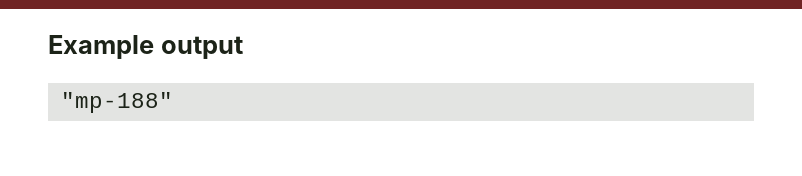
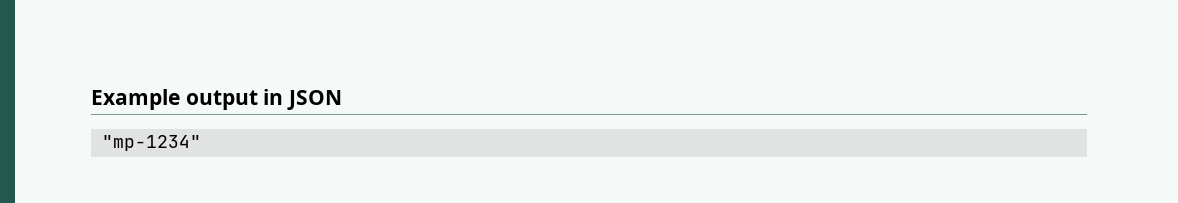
[60,92,173,113] // "mp-188" -> [263,89,343,110] [101,135,201,151] in JSON // "mp-1234"

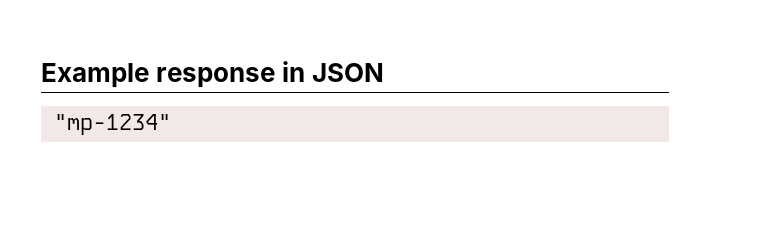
[185,90,258,110] output -> [156,67,276,88] response

